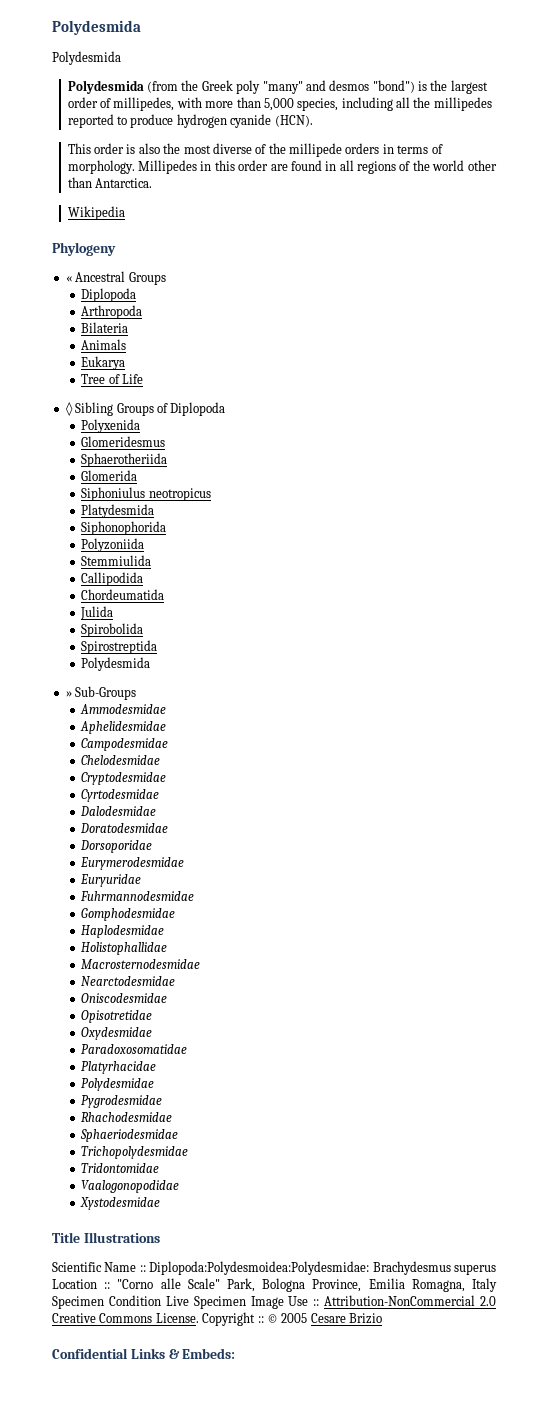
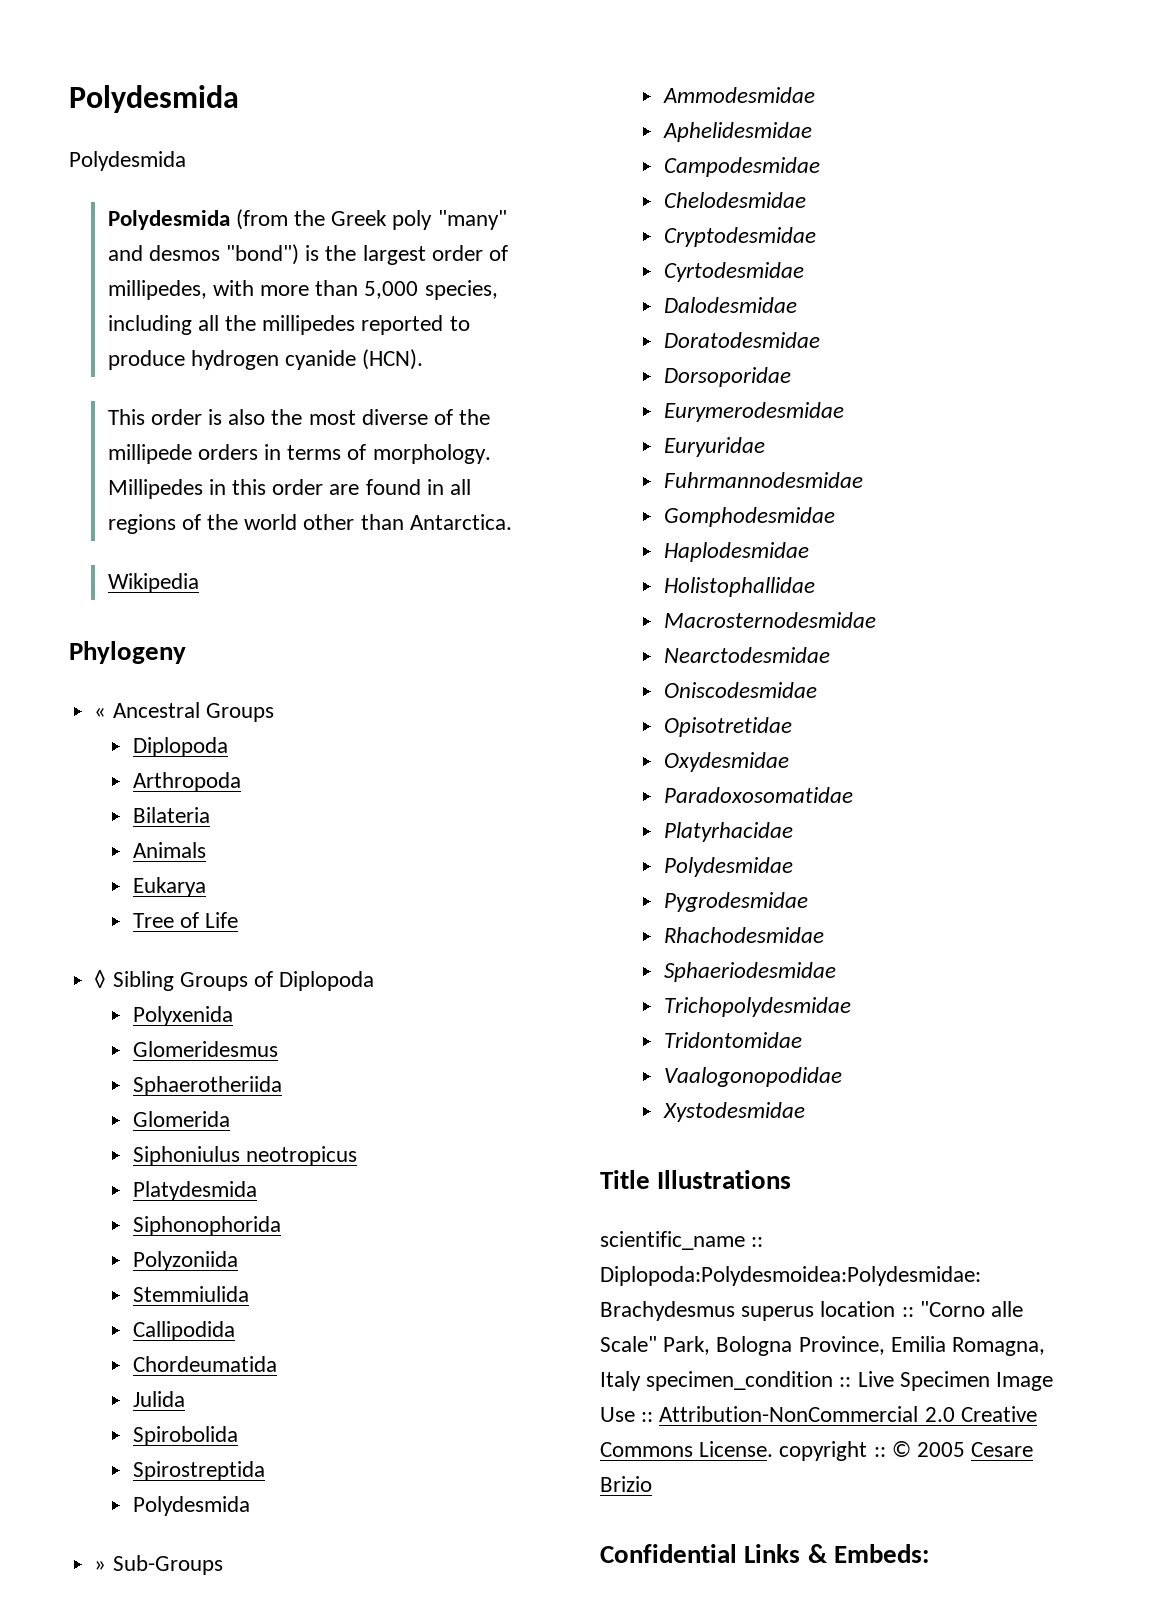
[52,1262,137,1272] Scientific Name -> [600,1231,745,1250] scientific_name
[52,1279,97,1289] Location -> [820,1301,896,1317] location
[52,1295,161,1309] Specimen Condition -> [646,1371,852,1391] specimen_condition ::
[202,1312,256,1326] Copyright -> [779,1441,868,1461] copyright

